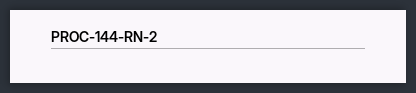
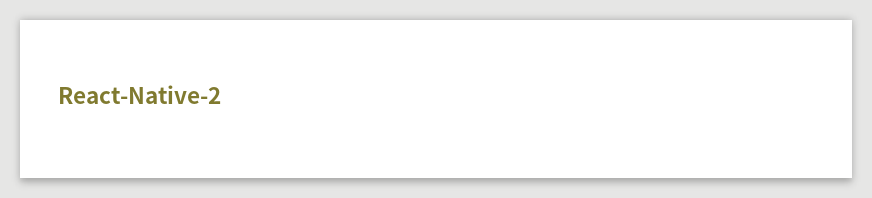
[51,31,157,42] PROC-144-RN-2 -> [58,85,221,104] React-Native-2

